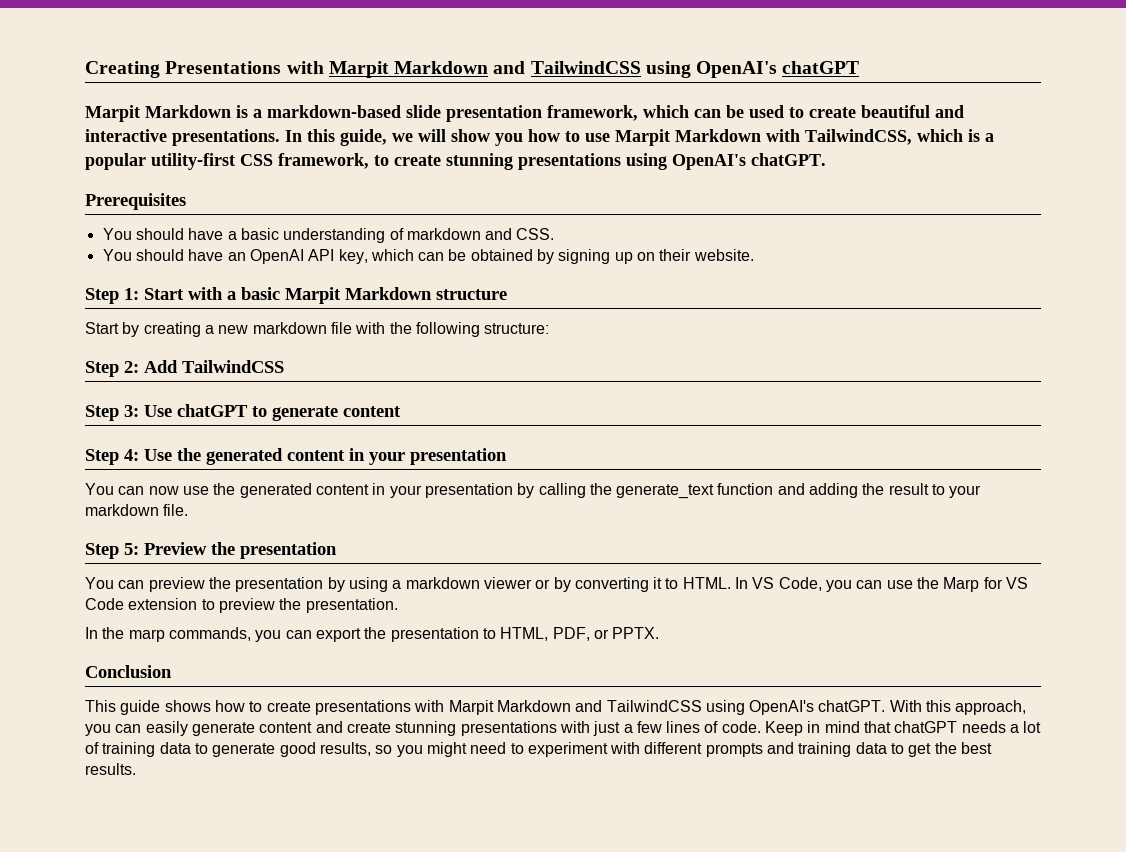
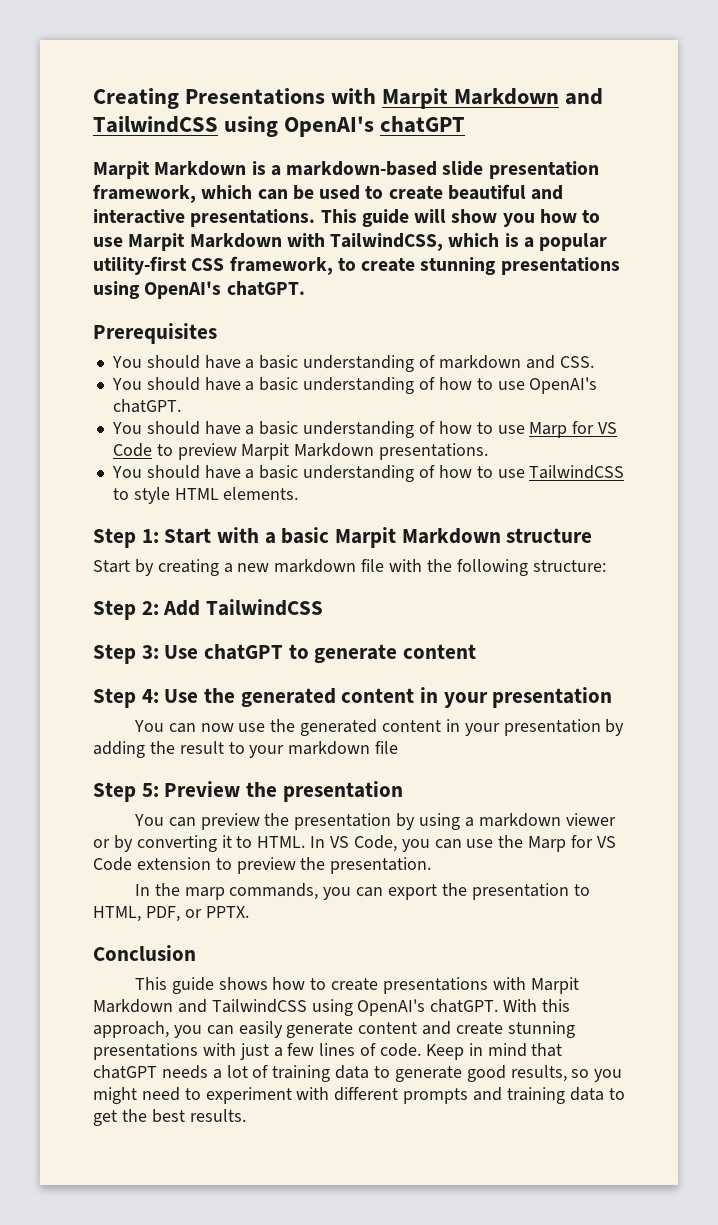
[285,129,413,146] In this guide, we -> [320,209,409,227] This guide
[227,249,754,264] an OpenAI API key, which can be obtained by signing up on their website. -> [245,377,598,394] [112,399,181,413] [111,421,618,438] [112,443,489,460] [111,465,625,482] [112,487,299,504] a basic understanding of how to use OpenAI's chatGPT. // You should have a basic understanding of how to use Marp for VS Code to preview Marpit Markdown presentations. // You should have a basic understanding of how to use TailwindCSS to style HTML elements.
[538,483,805,499] calling the generate_text function and -> (625, 727) none
[163,504,189,516] file. -> [375,741,399,754] file

